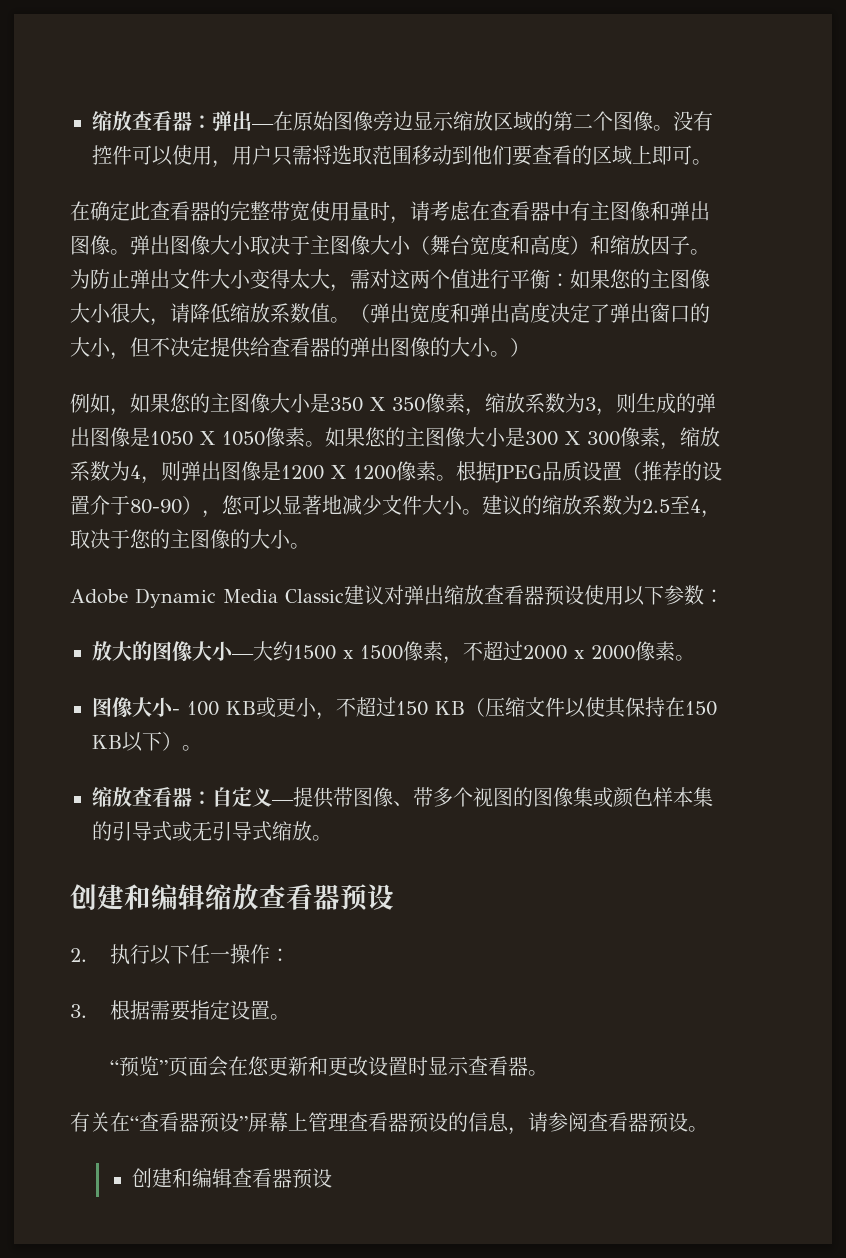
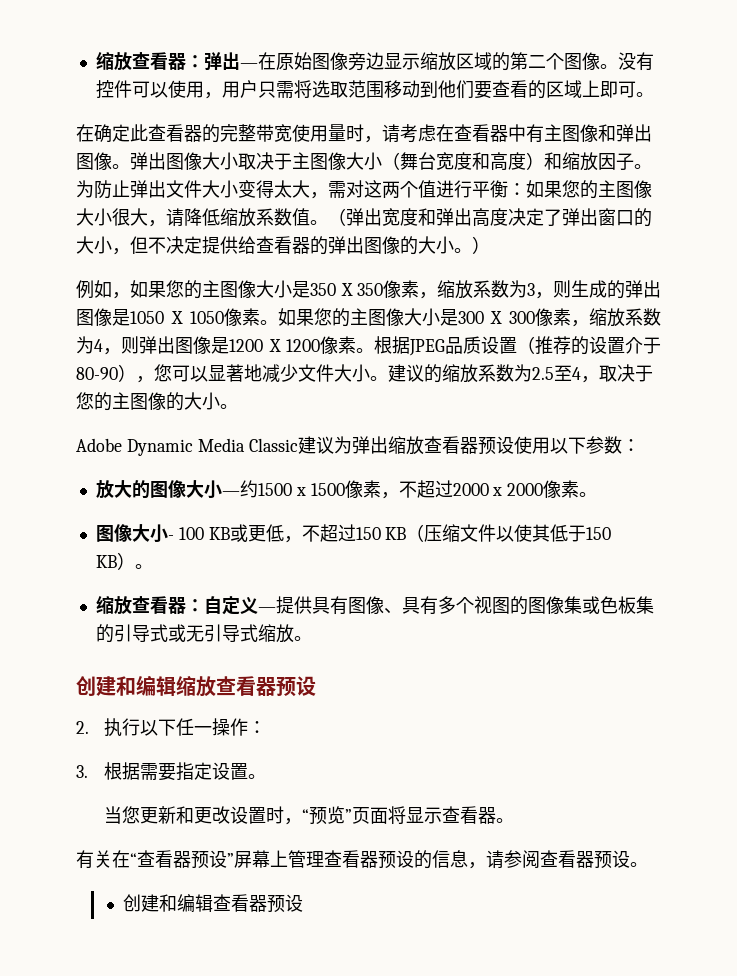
[384,585,404,605] 对 -> [333,436,352,454] 为
[253,641,273,661] 大 -> (240, 493) none
[296,697,317,717] 小 -> [265,524,284,542] 低
[625,697,717,717] [92,731,162,752] 保持在150 KB以下 -> [550,524,612,542] [95,555,117,568] 低于150 KB
[333,787,433,807] 带图像、带 -> [311,596,438,615] 具有图像、具有
[613,787,693,808] 颜色样本 -> [599,596,636,614] 色板
[109,1056,248,1077] “预览”页面会在 -> [103,806,122,824] 当
(428, 1066) none -> [283,806,406,825] ，“预览”页面将

